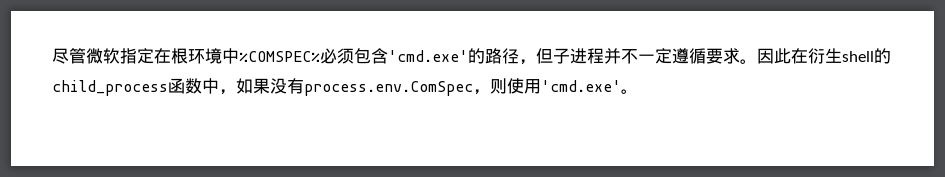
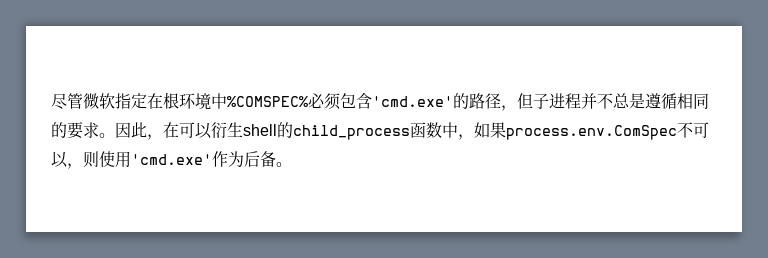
[638,48,706,64] 一定遵循 -> [613,93,709,109] [51,122,67,138] 总是遵循相同的
[791,48,808,64] 在 -> [147,122,212,140] ，在可以
[270,78,473,96] 没有process.env.ComSpec -> [506,122,709,140] [51,151,68,168] process.env.ComSpec不可以
(621, 86) none -> [212,151,276,167] 作为后备

